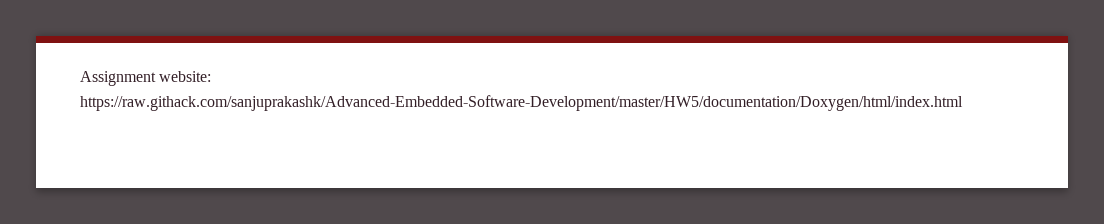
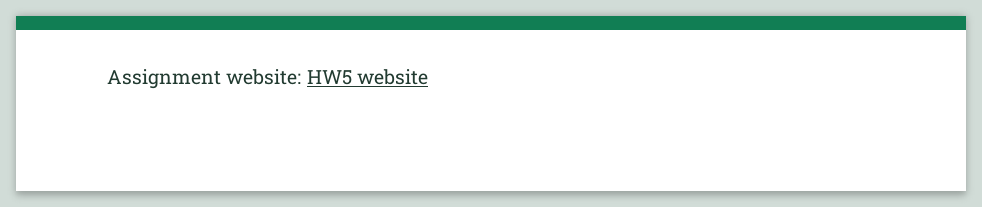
[80,95,963,111] https://raw.githack.com/sanjuprakashk/Advanced-Embedded-Software-Development/master/HW5/documentation/Doxygen/html/index.html -> [306,69,428,85] HW5 website

